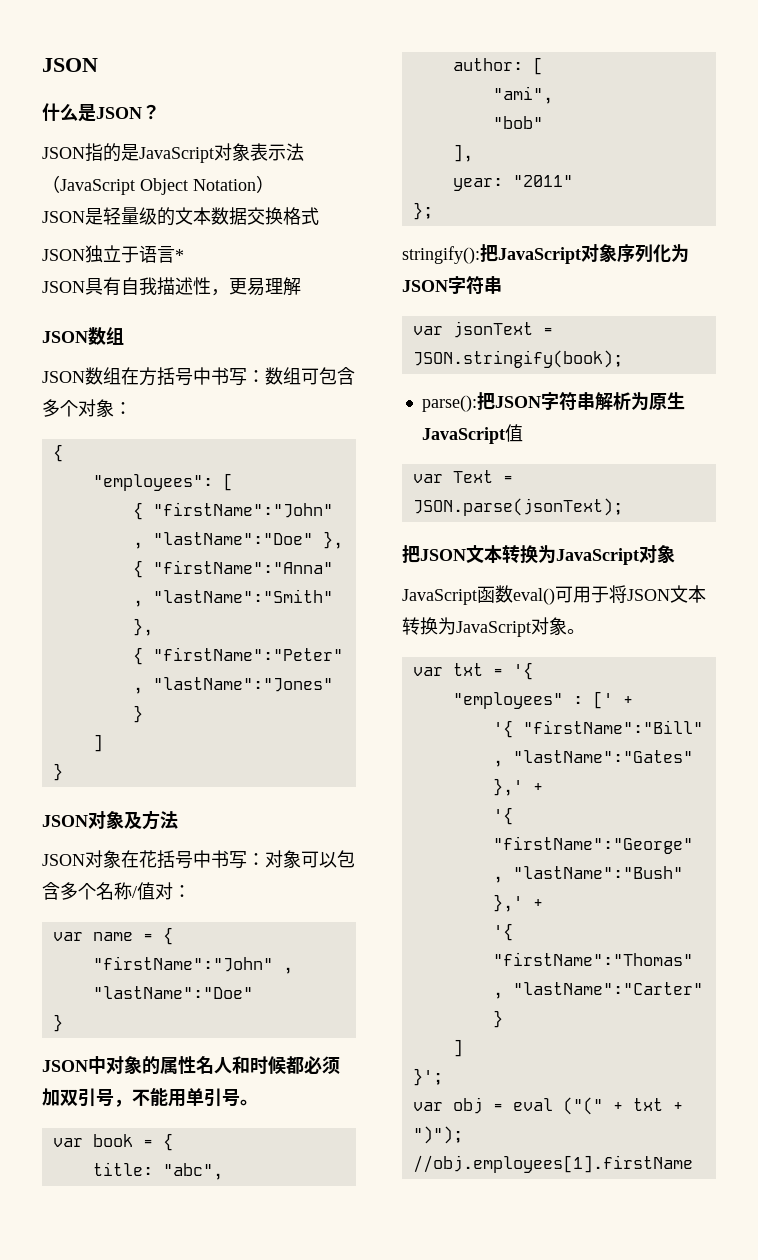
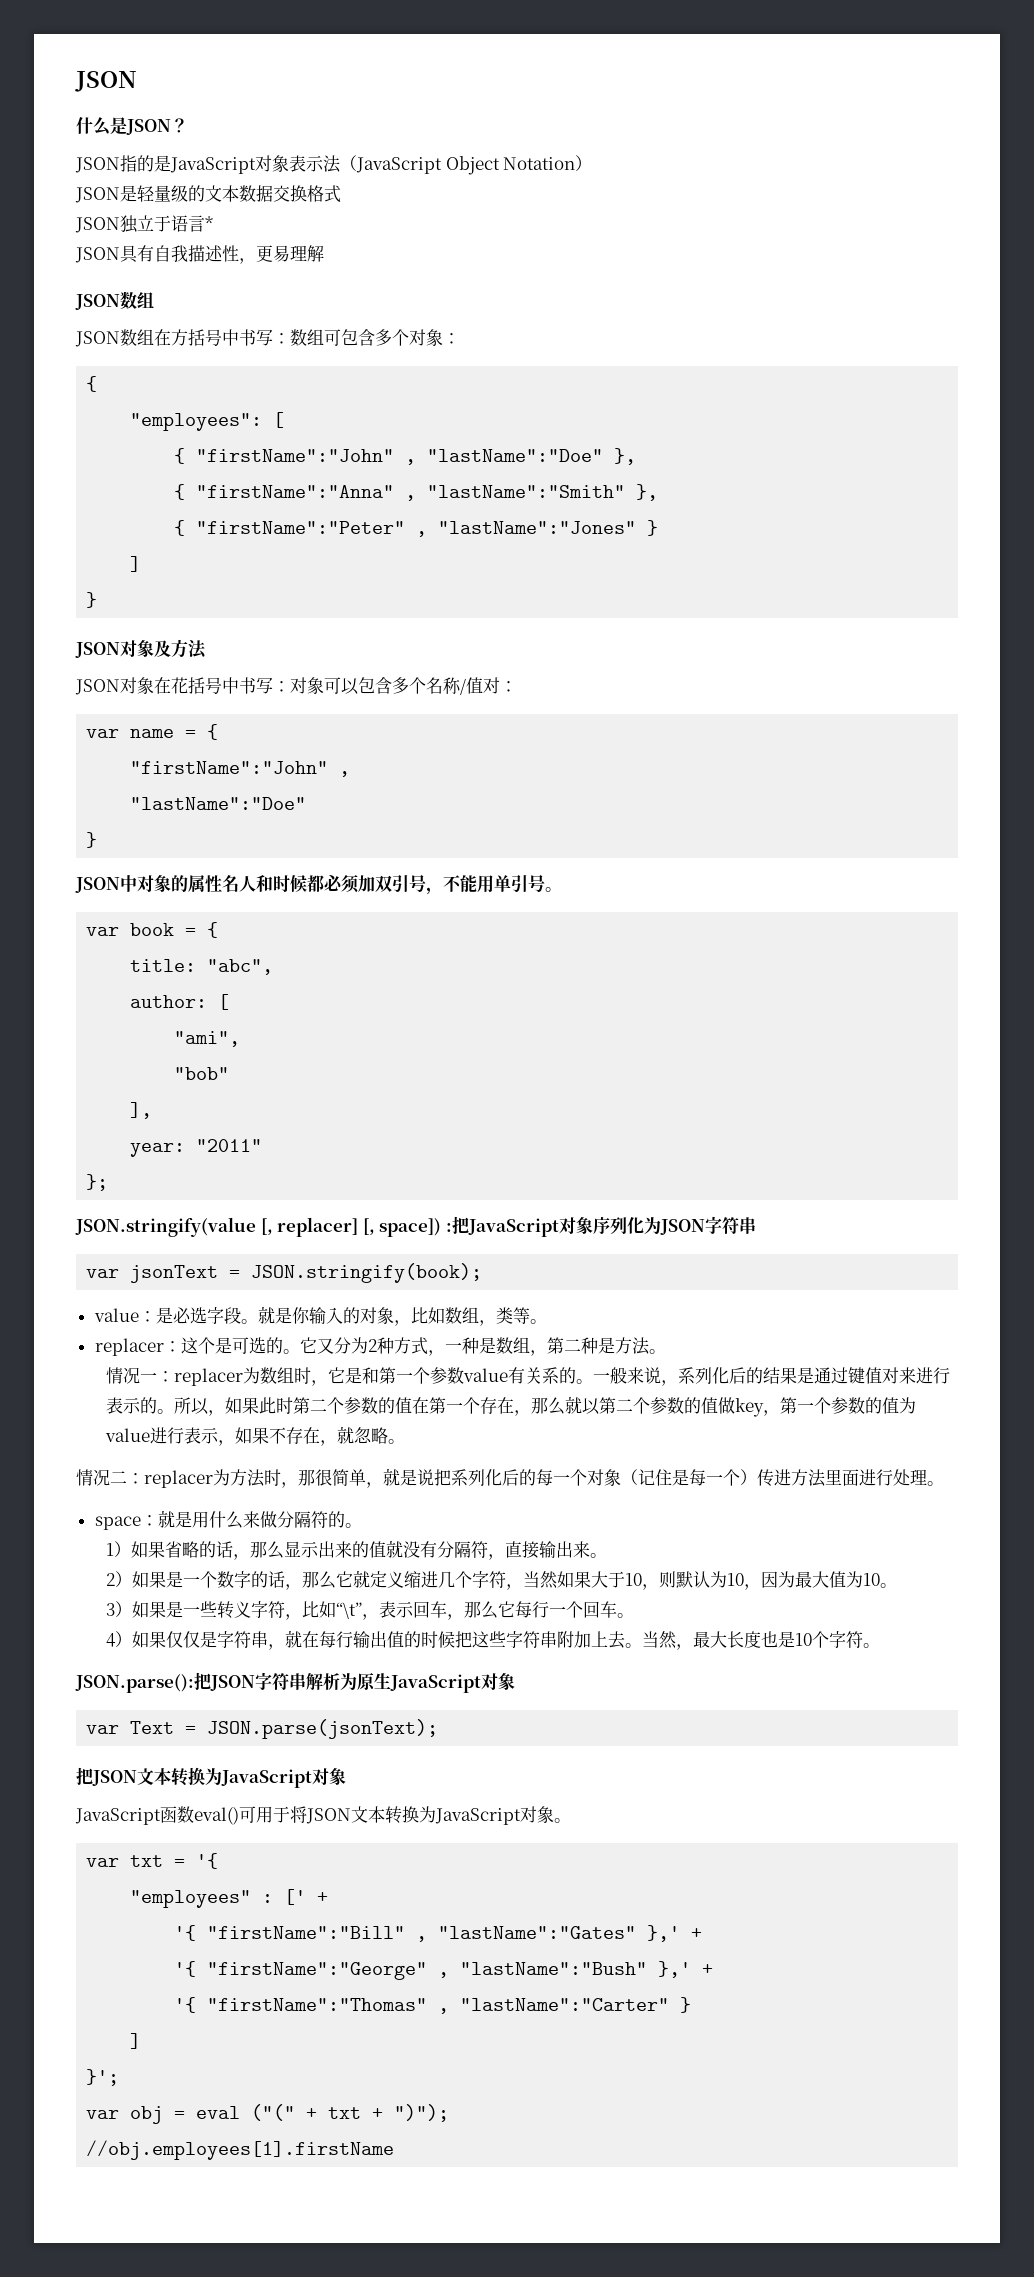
[402,246,480,264] stringify(): -> [75,1217,452,1237] JSON.stringify(value [, replacer] [, space]) :
[421,395,477,412] parse(): -> [93,1306,547,1326] [94,1337,666,1356] [106,1367,951,1386] [106,1396,917,1417] [105,1426,406,1446] [76,1468,944,1488] [94,1510,362,1530] [106,1540,608,1560] [106,1570,898,1590] [106,1601,635,1620] [106,1630,881,1650] [75,1674,194,1693] value：是必选字段。就是你输入的对象，比如数组，类等。 // replacer：这个是可选的。它又分为2种方式，一种是数组，第二种是方法。 // 情况一：replacer为数组时，它是和第一个参数value有关系的。一般来说，系列化后的结果是通过键值对来进行表示的。所以，如果此时第二个参数的值在第一个存在，那么就以第二个参数的值做key，第一个参数的值为value进行表示，如果不存在，就忽略。 // 情况二：replacer为方法时，那很简单，就是说把系列化后的每一个对象（记住是每一个）传进方法里面进行处理。 // space：就是用什么来做分隔符的。 // 1）如果省略的话，那么显示出来的值就没有分隔符，直接输出来。 // 2）如果是一个数字的话，那么它就定义缩进几个字符，当然如果大于10，则默认为10，因为最大值为10。 // 3）如果是一些转义字符，比如“\t”，表示回车，那么它每行一个回车。 // 4）如果仅仅是字符串，就在每行输出值的时候把这些字符串附加上去。当然，最大长度也是10个字符。 // JSON.parse():
[504,424,523,442] 值 -> [481,1673,515,1690] 对象

